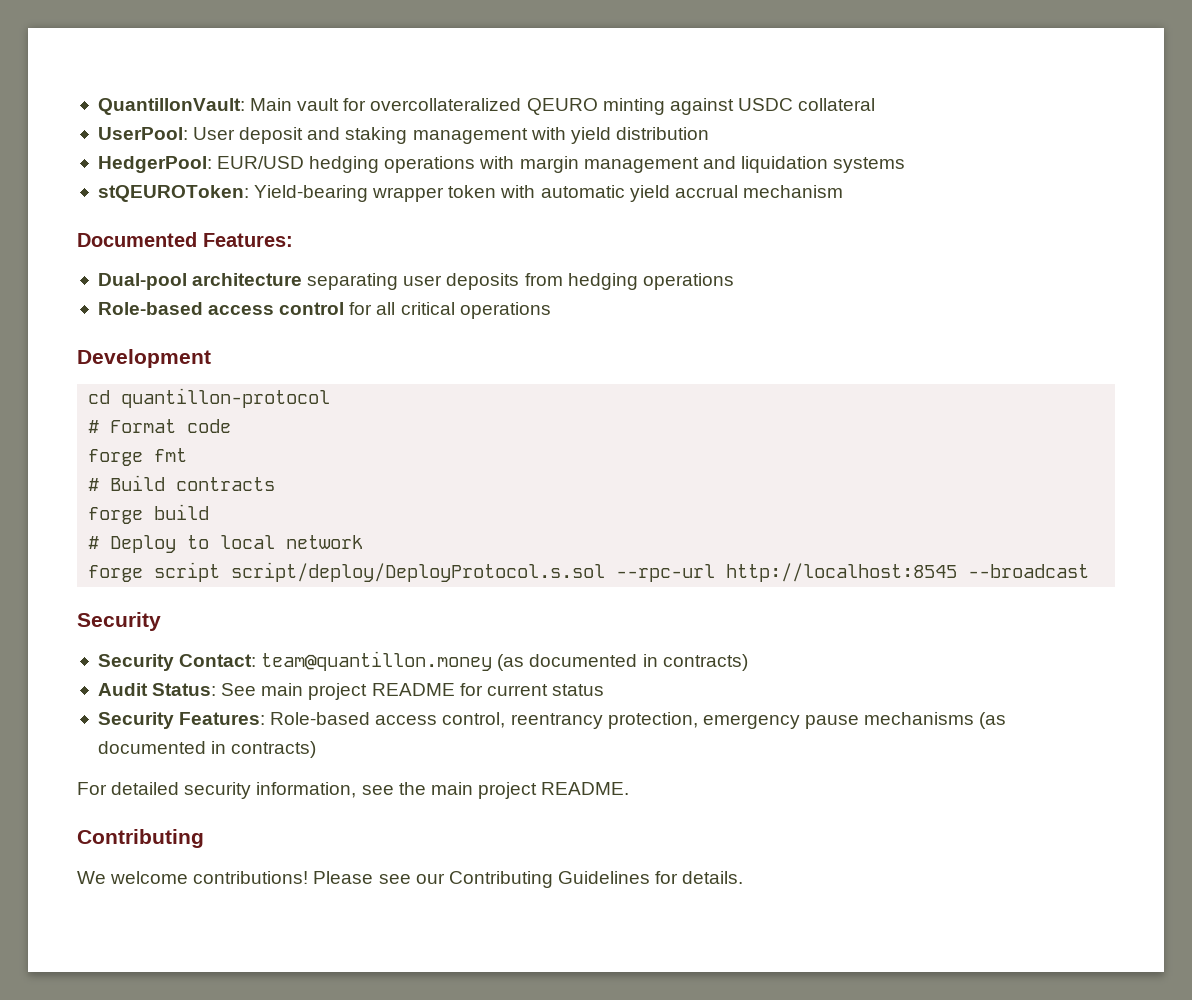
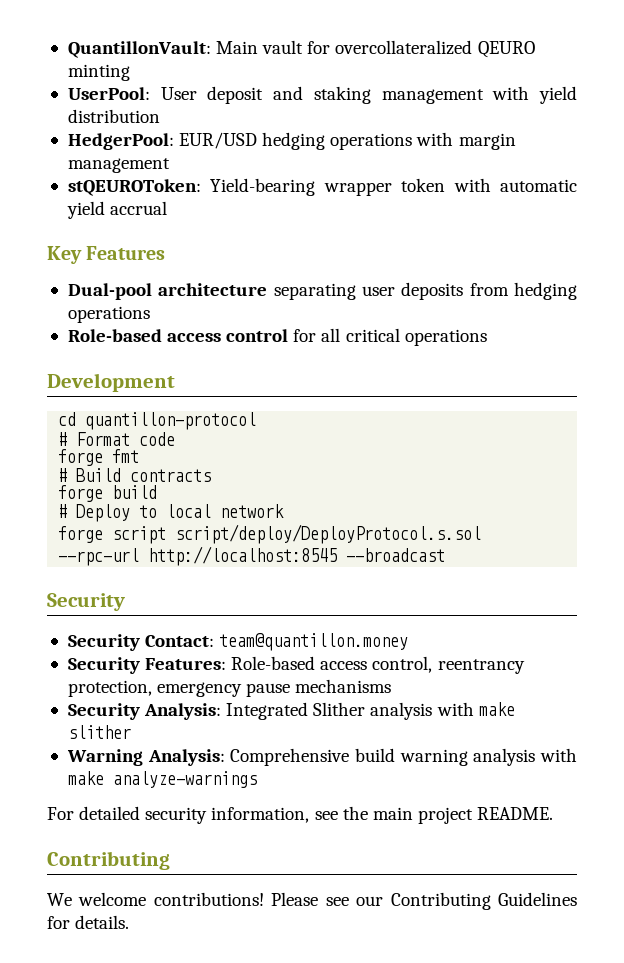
[669,98,876,115] against USDC collateral -> (130, 72) none
[702,156,906,173] and liquidation systems -> (170, 165) none
[742,185,843,198] [77,232,293,247] mechanism // Documented Features: -> [47,246,166,264] // Key Features
[497,654,748,671] [97,683,604,700] (as documented in contracts) // Audit Status: See main project README for current status -> (409, 642) none
[979,712,1007,729] [97,741,317,758] (as documented in contracts) -> [67,702,515,720] [67,725,131,739] [66,748,577,766] [67,771,257,788] // Security Analysis: Integrated Slither analysis with make slither // Warning Analysis: Comprehensive build warning analysis with make analyze-warnings

